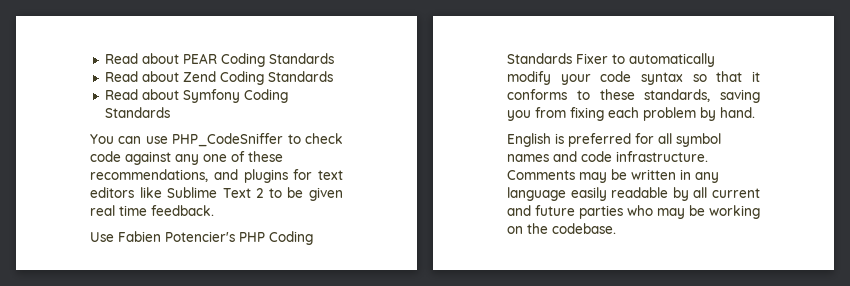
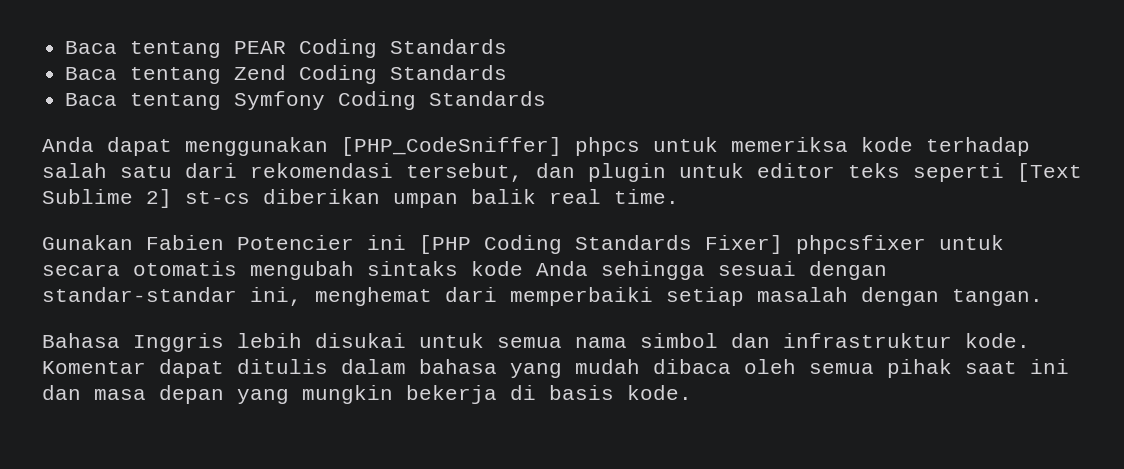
[104,53,179,64] Read about -> [65,41,222,58] Baca tentang
[104,71,179,82] Read about -> [65,67,222,84] Baca tentang
[104,89,179,100] Read about -> [65,93,222,110] Baca tentang
[90,133,343,147] [90,151,283,165] [90,169,343,183] [90,187,344,201] [90,205,214,216] [90,231,313,245] [507,53,715,67] [507,71,760,85] [507,89,760,103] [507,107,755,121] [507,133,721,147] [507,151,708,162] [507,169,719,183] [507,187,760,201] [507,205,760,219] [507,223,616,234] You can use PHP_CodeSniffer to check code against any one of these recommendations, and plugins for text editors like Sublime Text 2 to be given real time feedback. // Use Fabien Potencier's PHP Coding Standards Fixer to automatically modify your code syntax so that it conforms to these standards, saving you from fixing each problem by hand. // English is preferred for all symbol names and code infrastructure. Comments may be written in any language easily readable by all current and future parties who may be working on the codebase. -> [42,137,1030,156] [42,163,1082,182] [42,189,679,208] [42,235,1004,254] [42,261,887,280] [42,287,1043,306] [42,333,1030,352] [42,359,1069,378] [42,385,692,404] Anda dapat menggunakan [PHP_CodeSniffer] phpcs untuk memeriksa kode terhadap salah satu dari rekomendasi tersebut, dan plugin untuk editor teks seperti [Text Sublime 2] st-cs diberikan umpan balik real time. // Gunakan Fabien Potencier ini [PHP Coding Standards Fixer] phpcsfixer untuk secara otomatis mengubah sintaks kode Anda sehingga sesuai dengan standar-standar ini, menghemat dari memperbaiki setiap masalah dengan tangan. // Bahasa Inggris lebih disukai untuk semua nama simbol dan infrastruktur kode. Komentar dapat ditulis dalam bahasa yang mudah dibaca oleh semua pihak saat ini dan masa depan yang mungkin bekerja di basis kode.

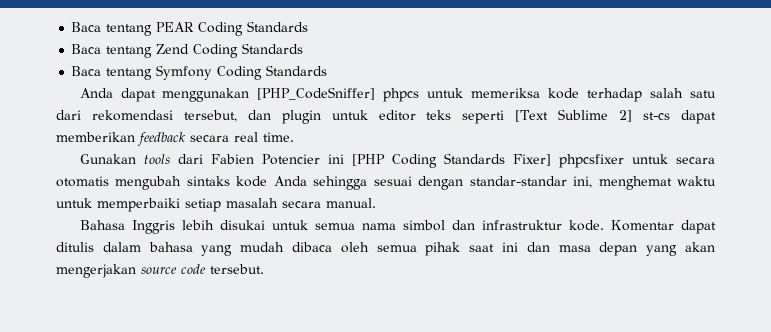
[263,189,536,208] diberikan umpan balik -> [681,110,716,124] [56,132,229,146] dapat memberikan feedback secara
(133, 242) none -> [143,154,203,164] tools dari
[445,287,497,302] dari -> [677,176,717,186] [56,198,92,208] waktu untuk
[861,287,1043,306] dengan tangan. -> [282,198,376,208] secara manual.
[302,385,692,404] mungkin bekerja di basis kode. -> [685,242,715,252] [56,264,264,278] akan mengerjakan source code tersebut.

